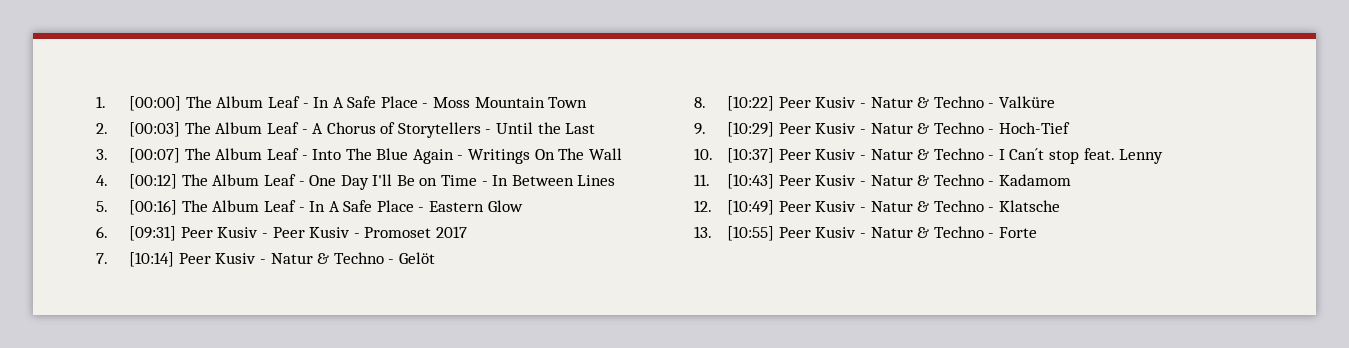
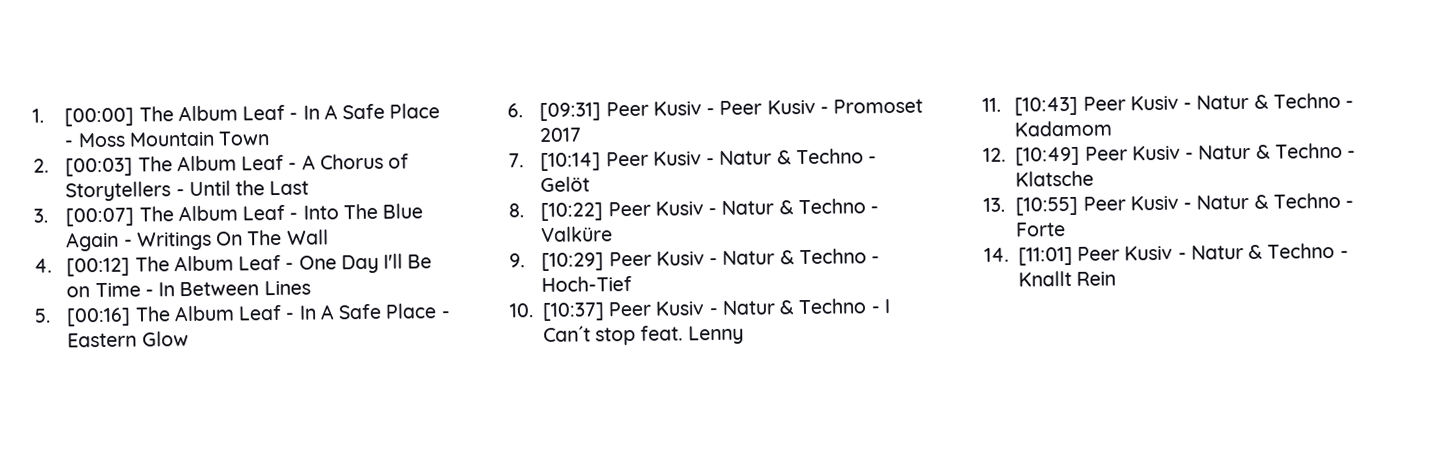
(1037, 232) none -> [984,243,1349,266] [1017,270,1117,287] // 14. [11:01] Peer Kusiv - Natur & Techno - Knallt Rein

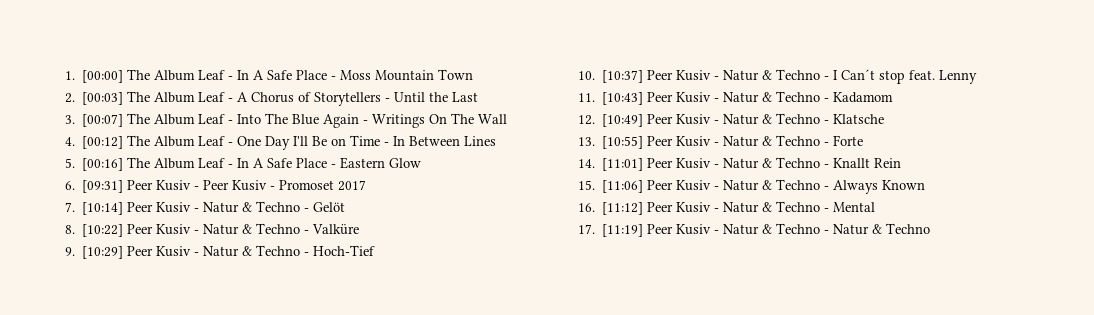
(1117, 278) none -> [578,179,926,194] [578,201,876,215] [578,223,931,237] // 15. [11:06] Peer Kusiv - Natur & Techno - Always Known // 16. [11:12] Peer Kusiv - Natur & Techno - Mental // 17. [11:19] Peer Kusiv - Natur & Techno - Natur & Techno

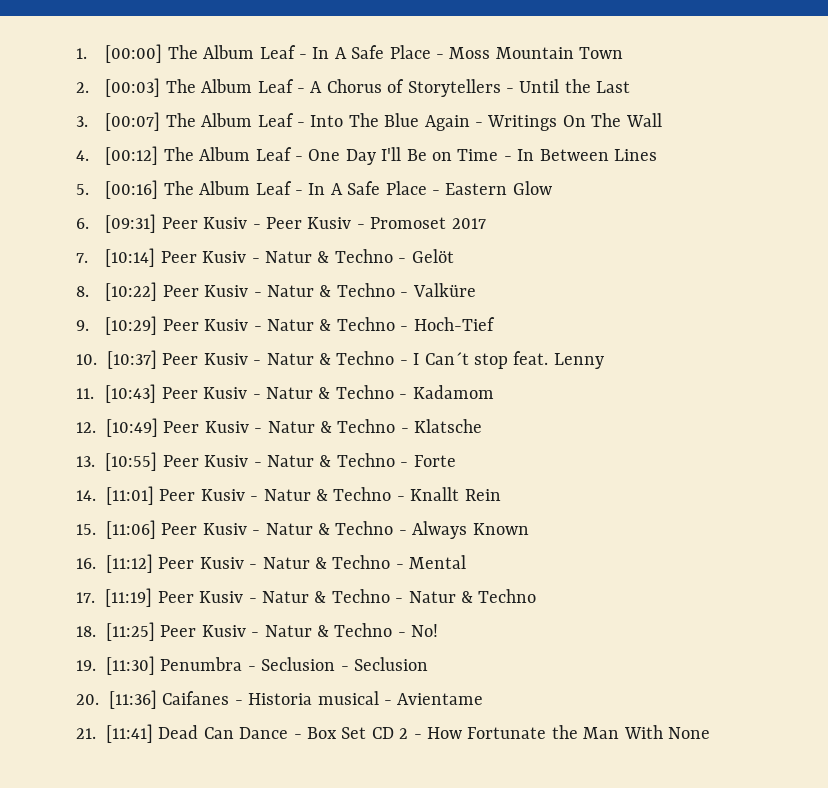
(931, 228) none -> [76,622,439,641] [76,656,428,675] [76,690,484,709] [76,724,710,743] // 18. [11:25] Peer Kusiv - Natur & Techno - No! // 19. [11:30] Penumbra - Seclusion - Seclusion // 20. [11:36] Caifanes - Historia musical - Avientame // 21. [11:41] Dead Can Dance - Box Set CD 2 - How Fortunate the Man With None

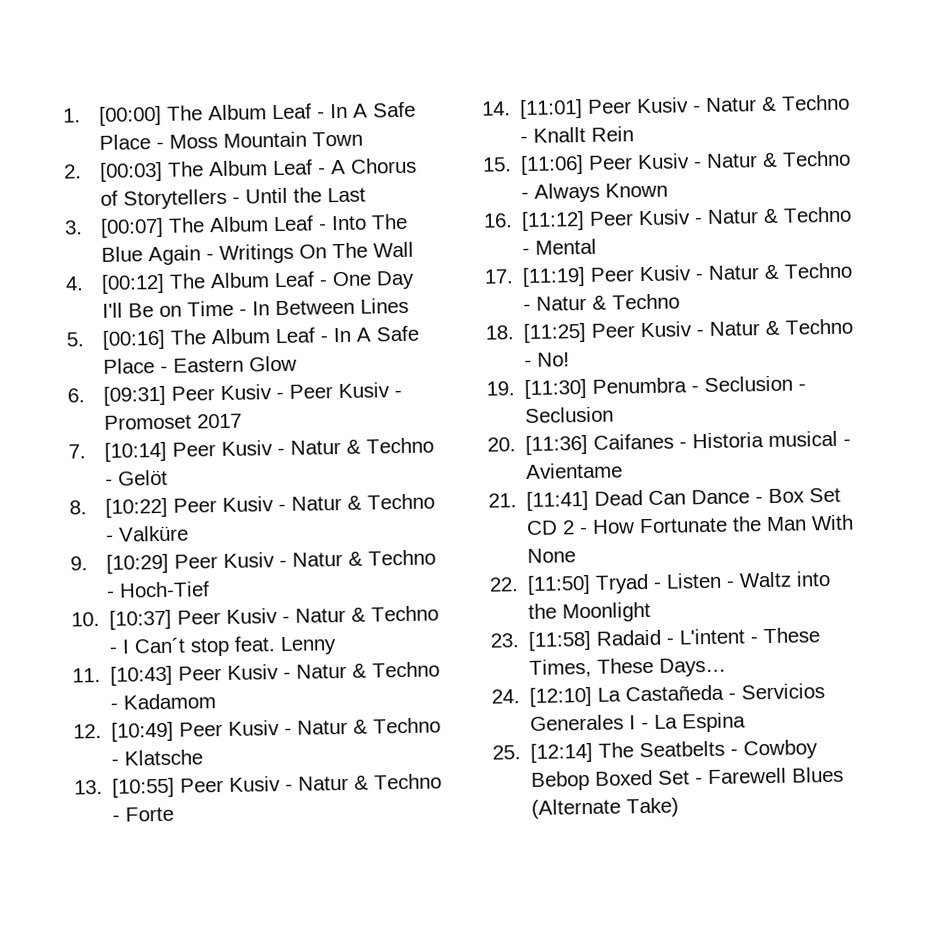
(710, 733) none -> [489,570,832,595] [528,601,652,623] [490,627,821,651] [529,657,728,678] [491,683,826,707] [530,712,747,733] [492,739,819,763] [531,766,845,791] [531,797,680,819] // 22. [11:50] Tryad - Listen - Waltz into the Moonlight // 23. [11:58] Radaid - L'intent - These Times, These Days… // 24. [12:10] La Castañeda - Servicios Generales I - La Espina // 25. [12:14] The Seatbelts - Cowboy Bebop Boxed Set - Farewell Blues (Alternate Take)

